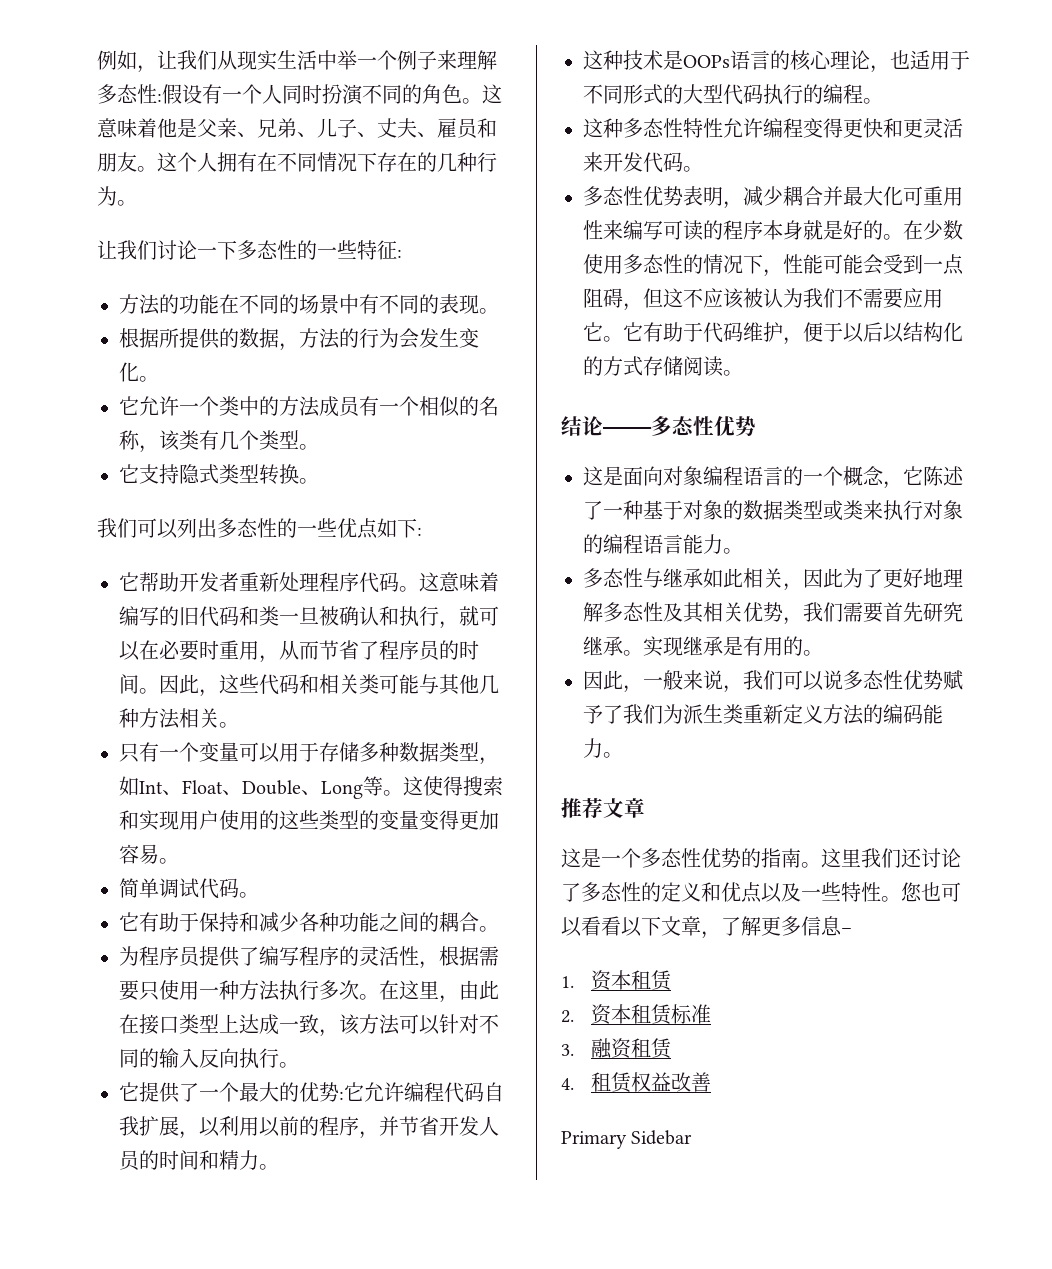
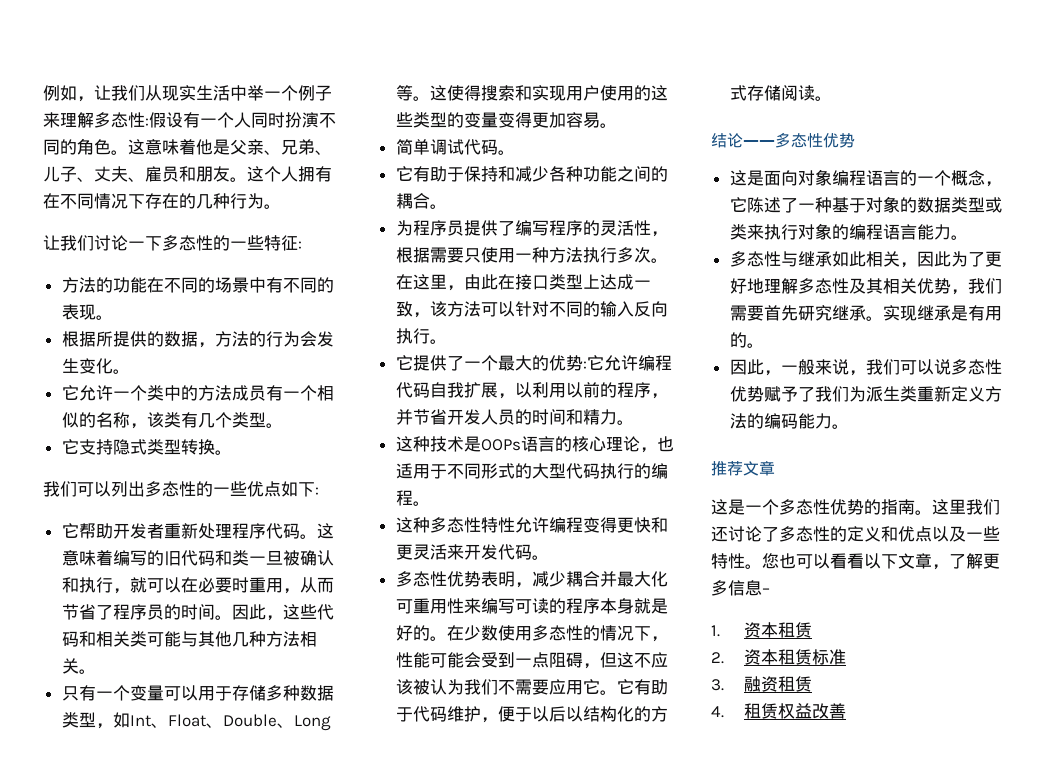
[561,1130,693,1149] // Primary Sidebar -> (846, 711) none

